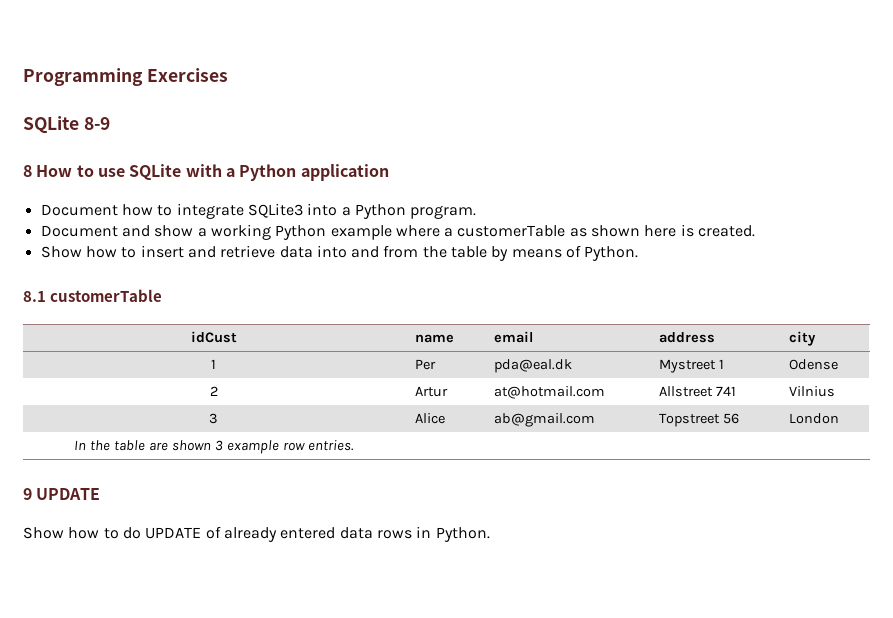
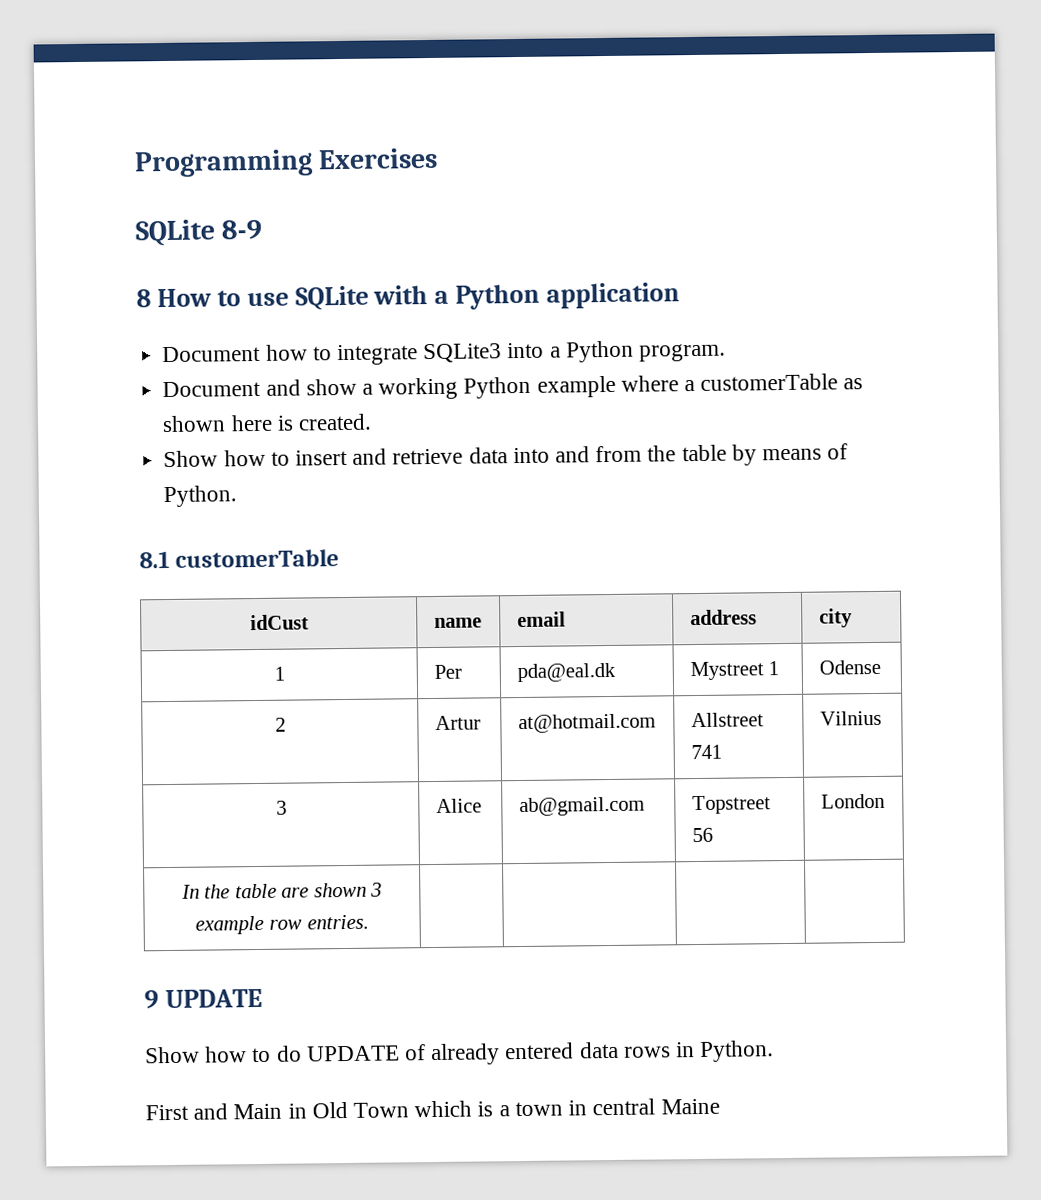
(490, 534) none -> [145,1098,720,1121] // First and Main in Old Town which is a town in central Maine

